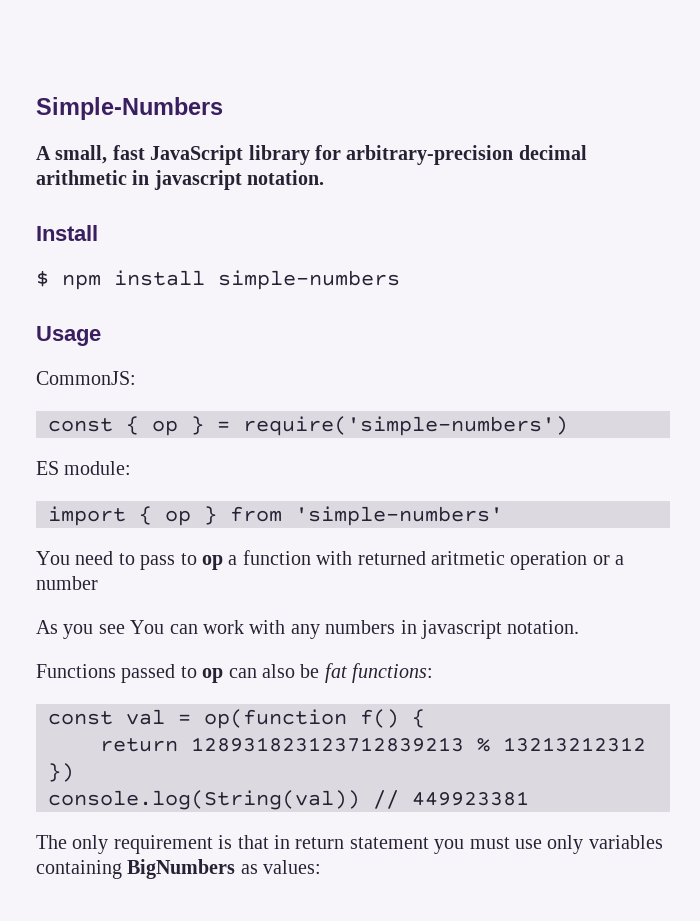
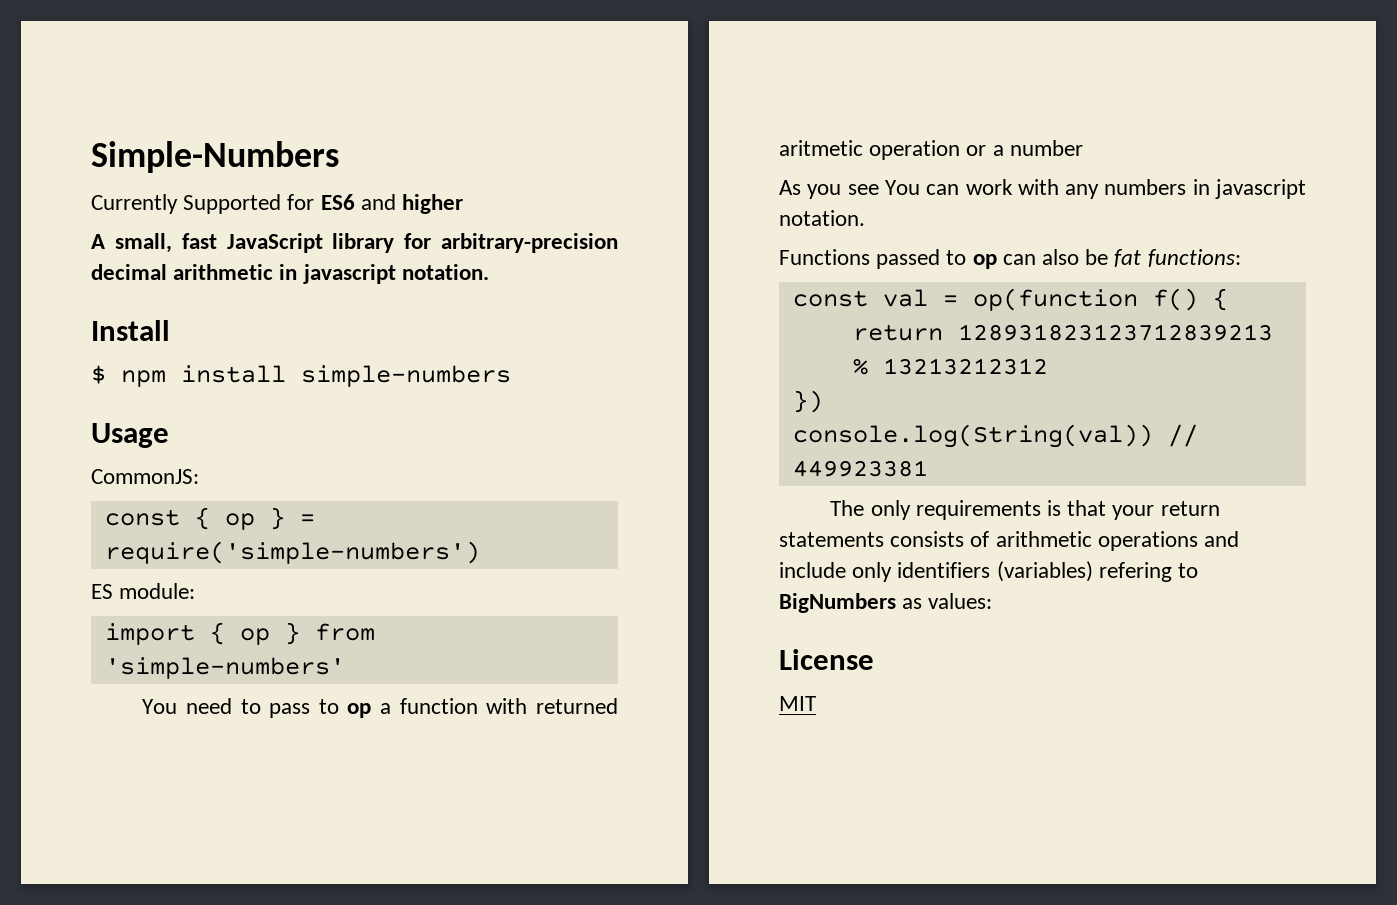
(223, 108) none -> [91,194,464,214] // Currently Supported for ES6 and higher
[113,835,213,854] requirement -> [915,500,1041,520] requirements
[274,835,663,854] [36,860,122,879] in return statement you must use only variables containing -> [1112,501,1220,520] [779,531,1240,551] [779,561,1199,582] your return statements consists of arithmetic operations and include only identifiers (variables) refering to
(322, 867) none -> [779,649,874,670] [779,696,816,711] // License // MIT

